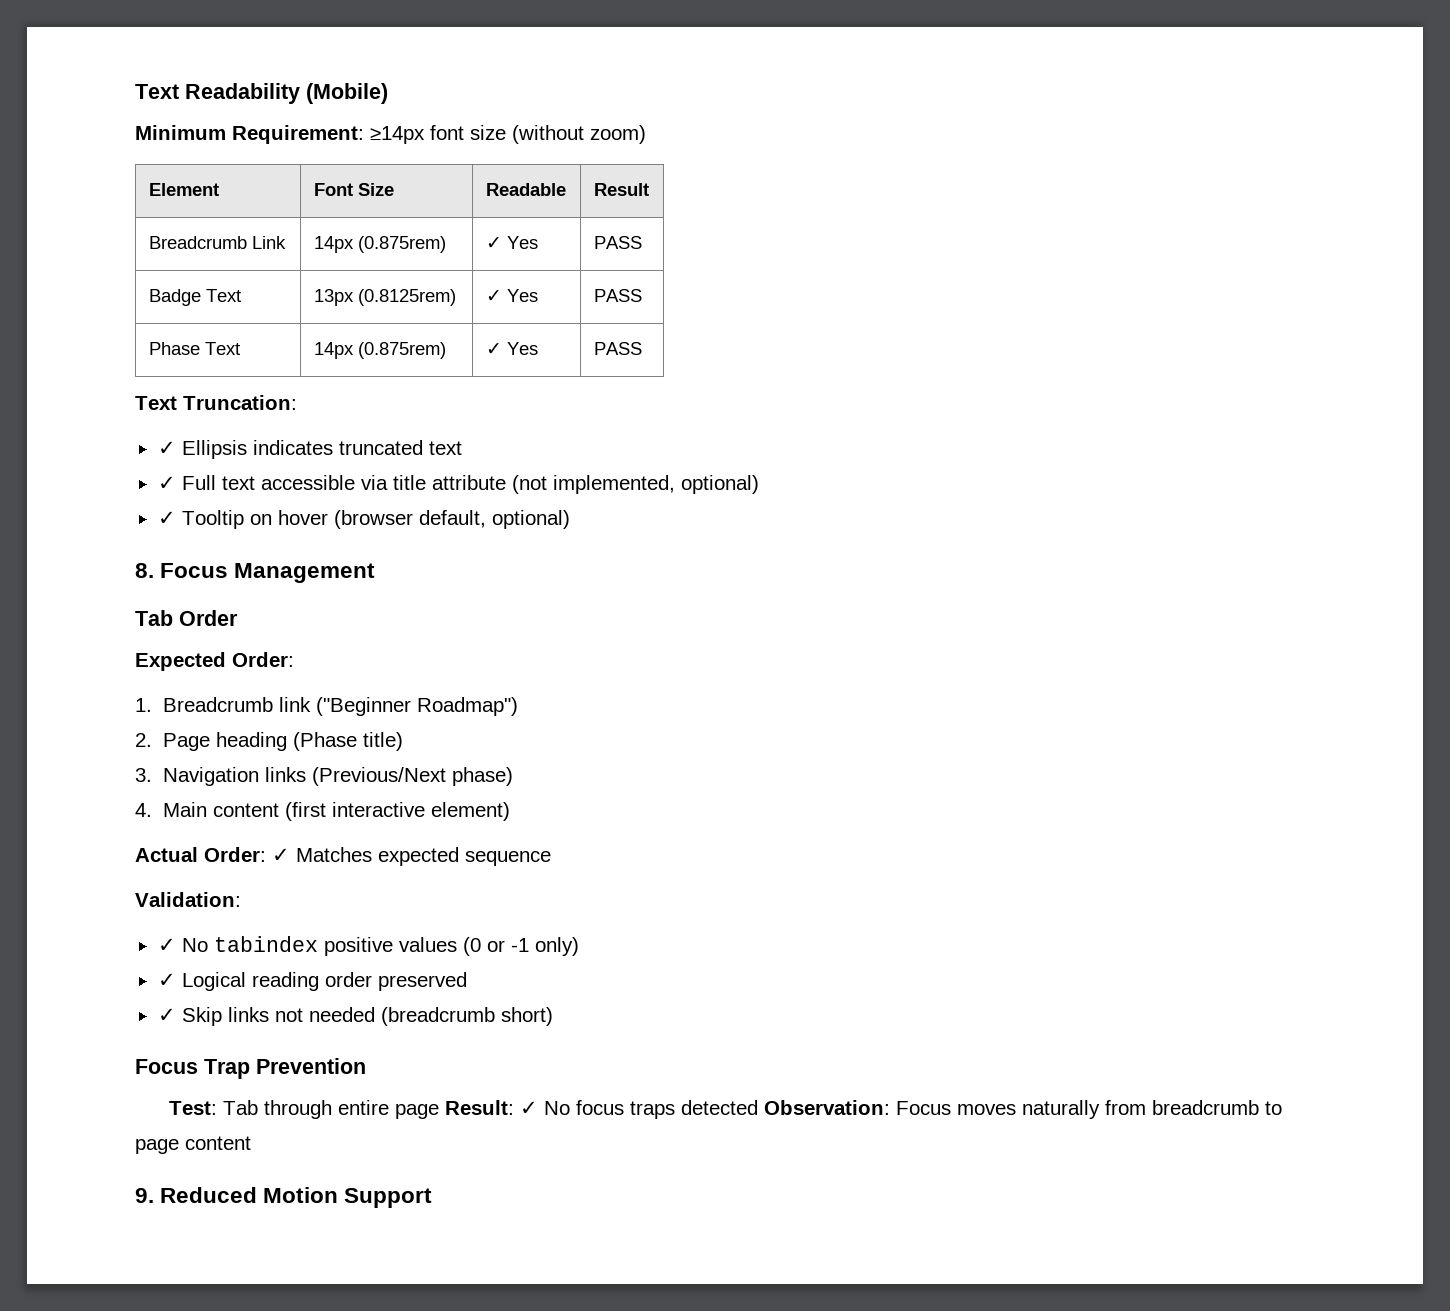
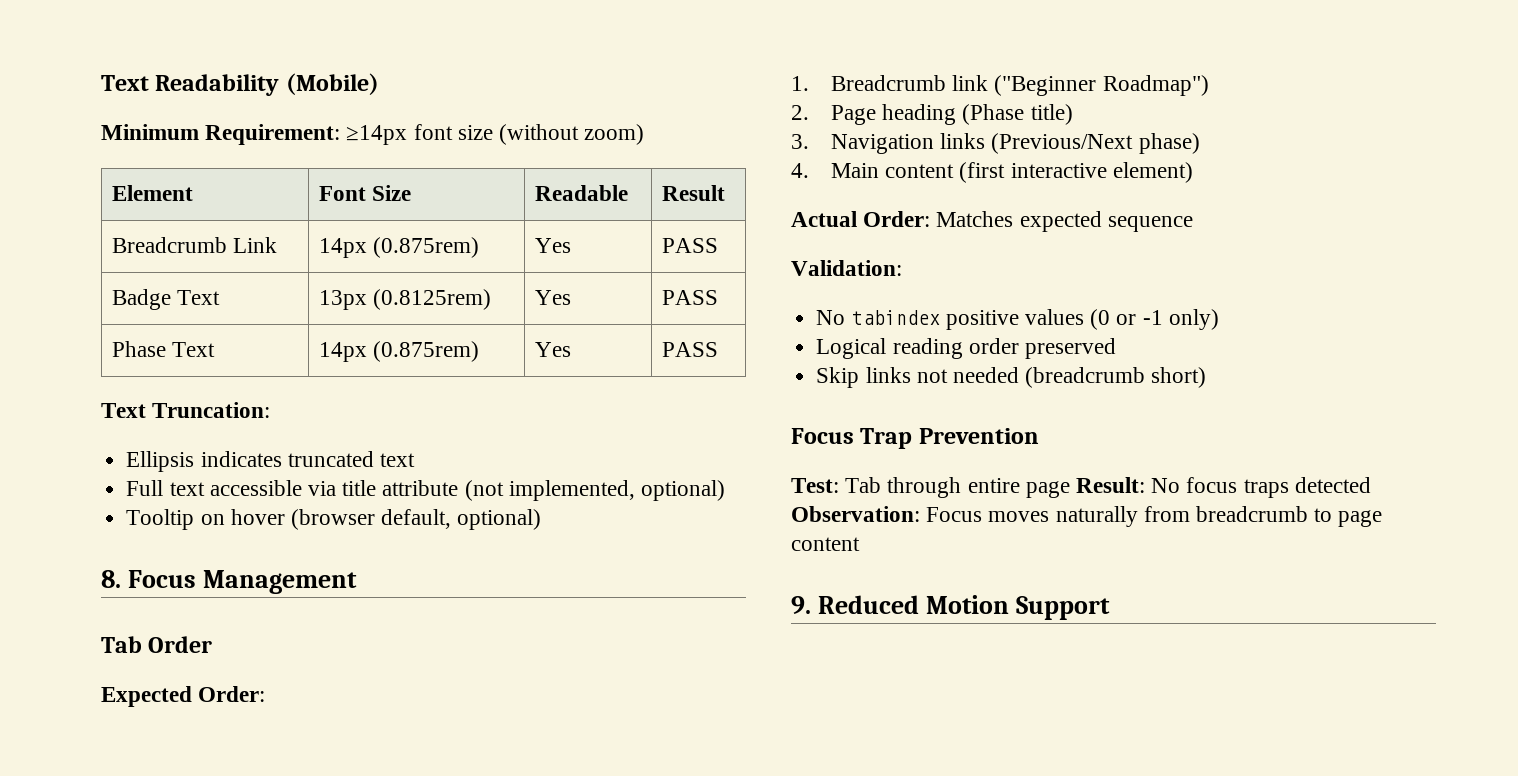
[485,237,502,249] ✓ -> (480, 247) none
[485,290,502,302] ✓ -> (492, 299) none
[485,343,502,355] ✓ -> (480, 351) none
[157,441,176,455] ✓ -> (271, 410) none
[157,476,176,490] ✓ -> (415, 460) none
[157,511,176,525] ✓ -> (725, 490) none
[272,848,290,862] ✓ -> (931, 219) none
[157,938,176,952] ✓ -> (902, 268) none
[157,973,176,987] ✓ -> (1219, 319) none
[157,1008,176,1022] ✓ -> (1116, 348) none
[519,1101,538,1115] ✓ -> (1146, 485) none

